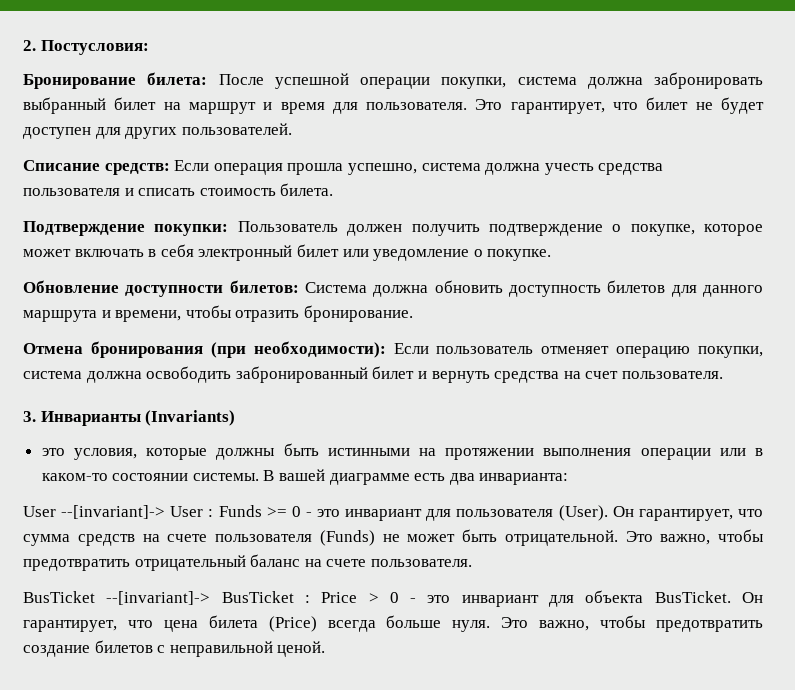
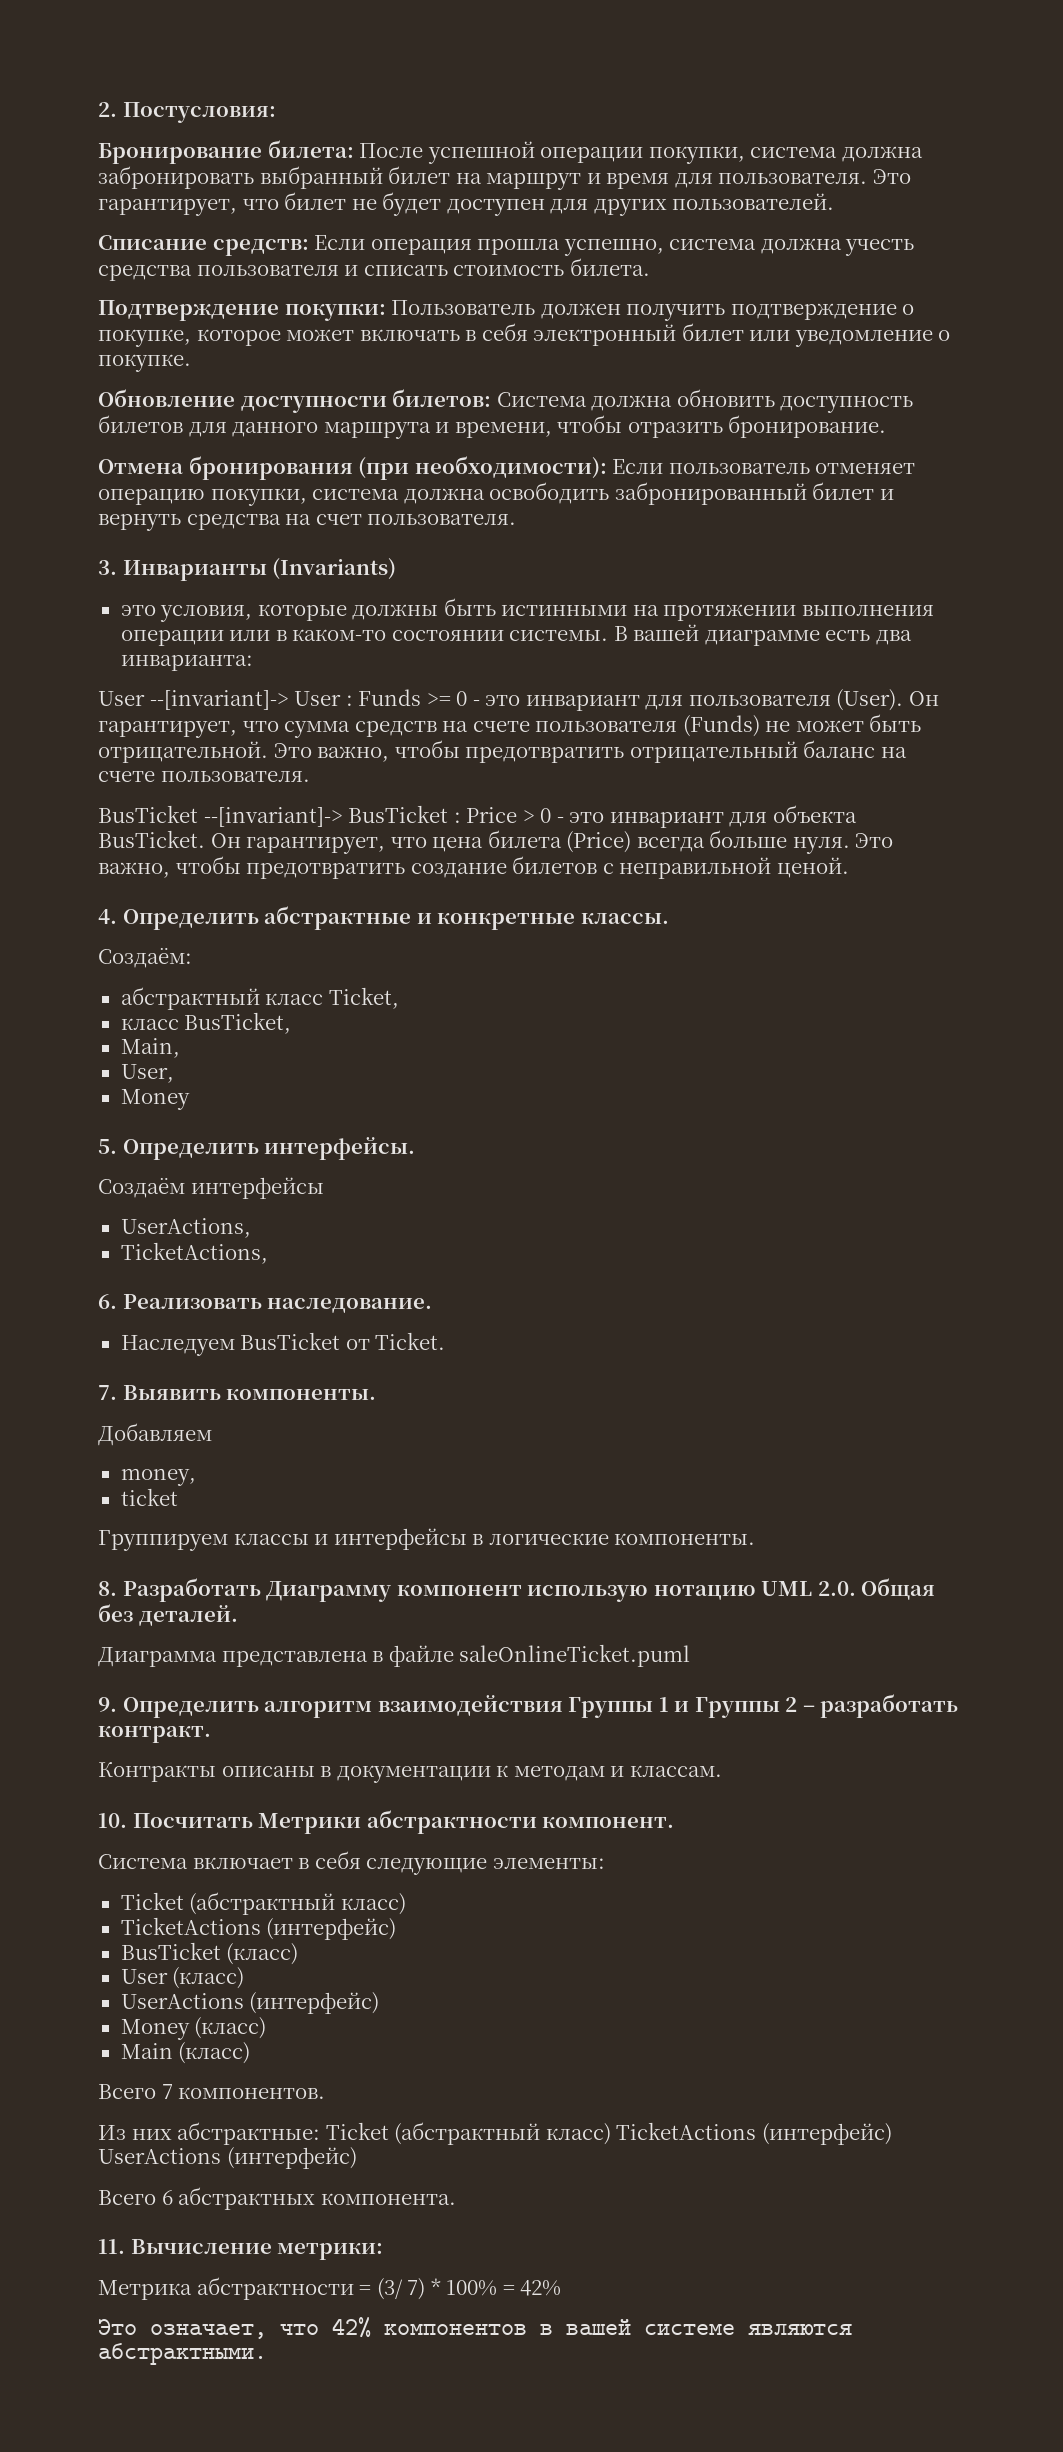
(326, 649) none -> [98,906,669,930] [98,947,192,968] [120,987,399,1010] [120,1012,292,1034] [120,1038,180,1058] [120,1064,174,1083] [120,1089,190,1110] [98,1137,416,1160] [98,1177,324,1199] [120,1218,251,1238] [120,1242,268,1264] [98,1294,433,1313] [120,1332,446,1356] [98,1385,377,1400] [98,1423,212,1446] [120,1468,196,1486] [120,1488,178,1506] [98,1528,756,1551] [98,1578,936,1602] [98,1604,238,1626] [98,1644,691,1667] [98,1694,959,1718] [98,1726,211,1743] [98,1762,722,1783] [98,1810,675,1834] [98,1851,605,1875] [120,1892,406,1915] [120,1917,397,1940] [120,1942,299,1965] [120,1967,245,1989] [120,1992,380,2014] [120,2017,267,2040] [120,2042,251,2064] [98,2084,326,2099] [98,2122,892,2145] [98,2147,357,2169] [98,2187,456,2210] [98,2239,384,2260] [98,2277,562,2300] [98,2317,852,2339] [98,2343,267,2365] // 4. Определить абстрактные и конкретные классы. // Создаём: // абстрактный класс Ticket, // класс BusTicket, // Main, // User, // Money // 5. Определить интерфейсы. // Создаём интерфейсы // UserActions, // TicketActions, // 6. Реализовать наследование. // Наследуем BusTicket от Ticket. // 7. Выявить компоненты. // Добавляем // money, // ticket // Группируем классы и интерфейсы в логические компоненты. // 8. Разработать Диаграмму компонент использую нотацию UML 2.0. Общая без деталей. // Диаграмма представлена в файле saleOnlineTicket.puml // 9. Определить алгоритм взаимодействия Группы 1 и Группы 2 – разработать контракт. // Контракты описаны в документации к методам и классам. // 10. Посчитать Метрики абстрактности компонент. // Система включает в себя следующие элементы: // Ticket (абстрактный класс) // TicketActions (интерфейс) // BusTicket (класс) // User (класс) // UserActions (интерфейс) // Money (класс) // Main (класс) // Всего 7 компонентов. // Из них абстрактные: Ticket (абстрактный класс) TicketActions (интерфейс) UserActions (интерфейс) // Всего 6 абстрактных компонента. // 11. Вычисление метрики: // Метрика абстрактности = (3/ 7) * 100% = 42% // Это означает, что 42% компонентов в вашей системе являются абстрактными.

